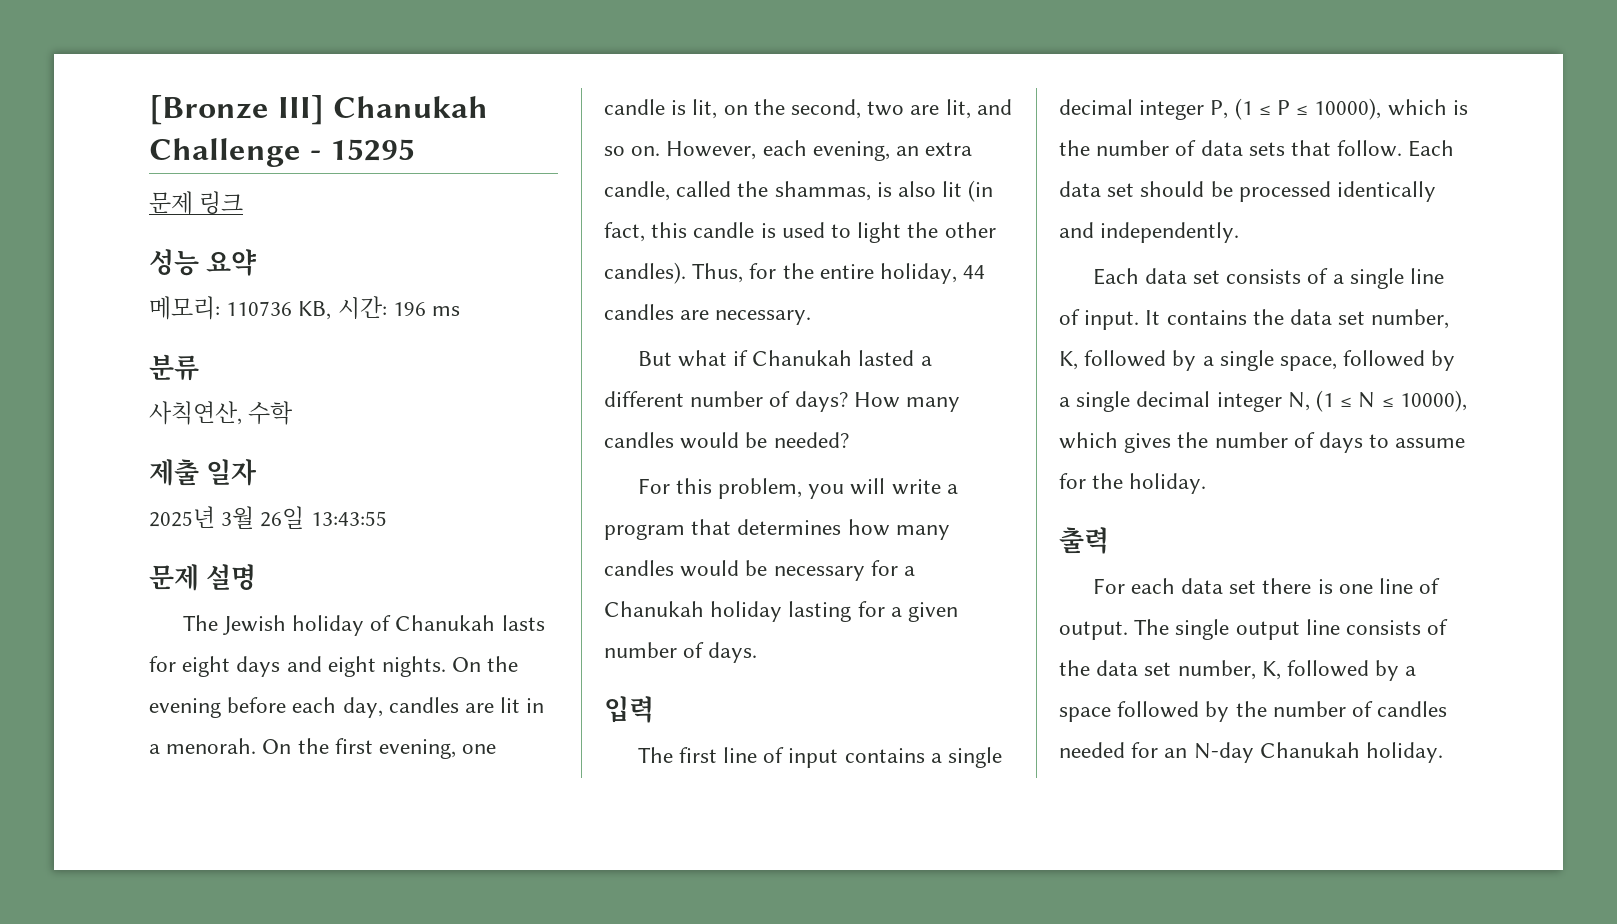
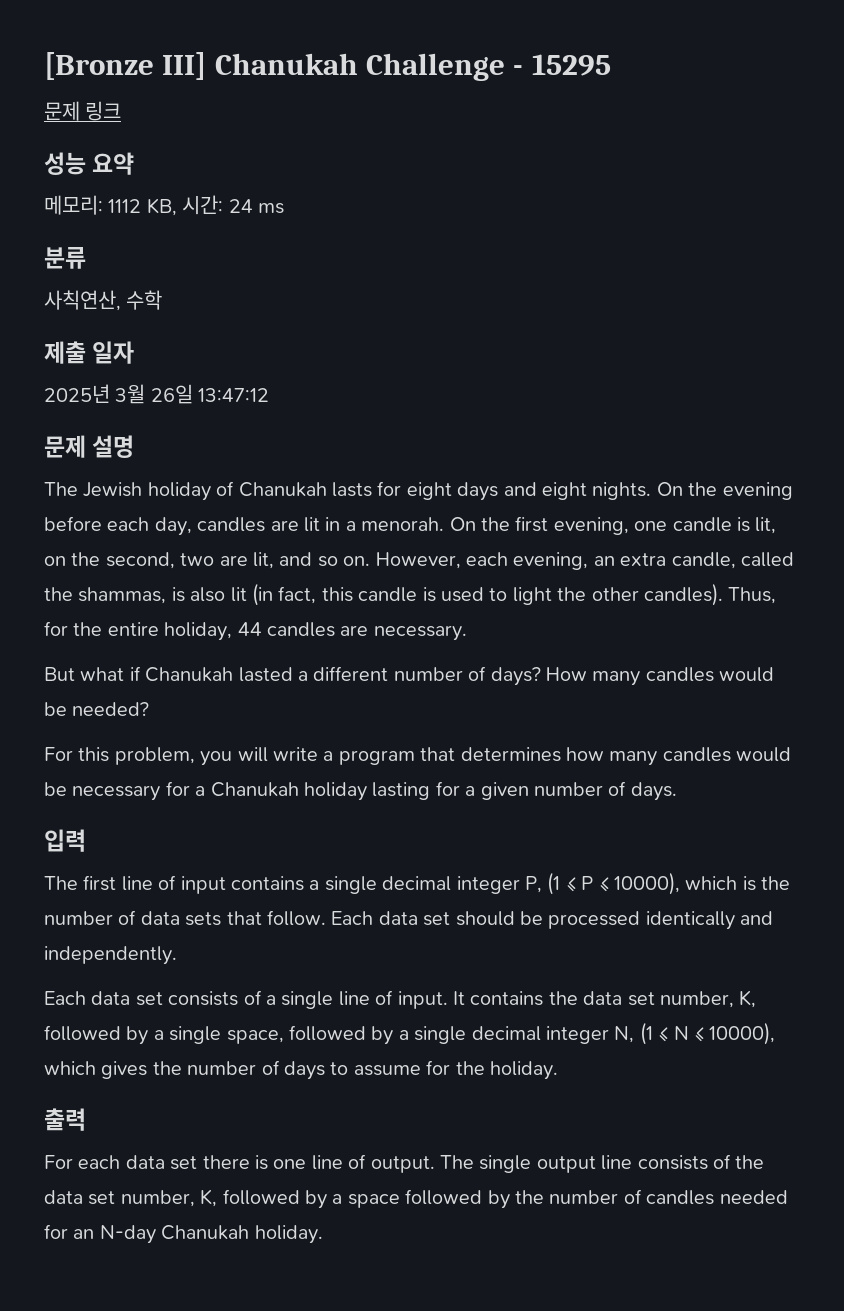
[226,301,293,316] 110736 -> [108,199,142,213] 1112
[392,302,426,316] 196 -> [228,199,253,213] 24
[310,511,387,526] 13:43:55 -> [198,388,270,402] 13:47:12

